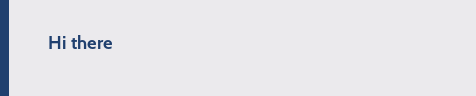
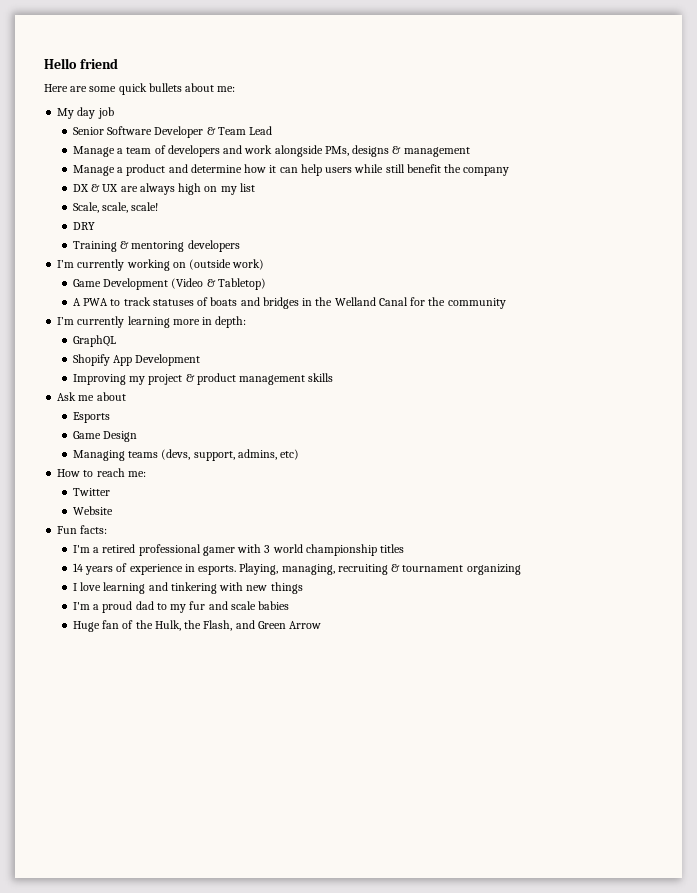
[48,35,113,49] Hi there -> [44,58,118,69] [44,83,236,95] [57,107,114,119] [72,126,273,138] [72,145,470,157] [72,164,510,176] [72,183,255,195] [72,202,159,213] [72,222,95,230] [72,240,240,252] [57,259,265,271] [72,278,266,290] [72,297,506,309] [57,316,247,328] [72,335,116,347] [72,354,201,366] [72,373,334,385] [57,392,126,401] [72,412,110,423] [72,431,138,442] [72,449,300,461] [57,468,146,477] [72,488,110,496] [72,506,113,515] [57,525,108,534] [72,544,405,556] [72,563,521,575] [72,582,303,594] [72,601,290,613] [72,620,322,632] Hello friend // Here are some quick bullets about me: // My day job // Senior Software Developer & Team Lead // Manage a team of developers and work alongside PMs, designs & management // Manage a product and determine how it can help users while still benefit the company // DX & UX are always high on my list // Scale, scale, scale! // DRY // Training & mentoring developers // I’m currently working on (outside work) // Game Development (Video & Tabletop) // A PWA to track statuses of boats and bridges in the Welland Canal for the community // I’m currently learning more in depth: // GraphQL // Shopify App Development // Improving my project & product management skills // Ask me about // Esports // Game Design // Managing teams (devs, support, admins, etc) // How to reach me: // Twitter // Website // Fun facts: // I'm a retired professional gamer with 3 world championship titles // 14 years of experience in esports. Playing, managing, recruiting & tournament organizing // I love learning and tinkering with new things // I'm a proud dad to my fur and scale babies // Huge fan of the Hulk, the Flash, and Green Arrow

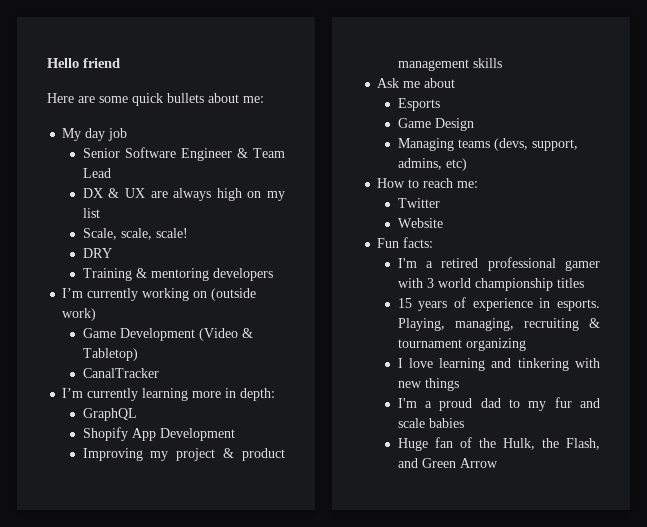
[154,126,204,138] Developer -> [180,148,232,161] Engineer
[72,145,470,157] [72,164,510,176] // Manage a team of developers and work alongside PMs, designs & management // Manage a product and determine how it can help users while still benefit the company -> (111, 173) none
[72,297,506,309] A PWA to track statuses of boats and bridges in the Welland Canal for the community -> [82,368,159,378] CanalTracker
[72,563,83,572] 14 -> [397,298,412,308] 15

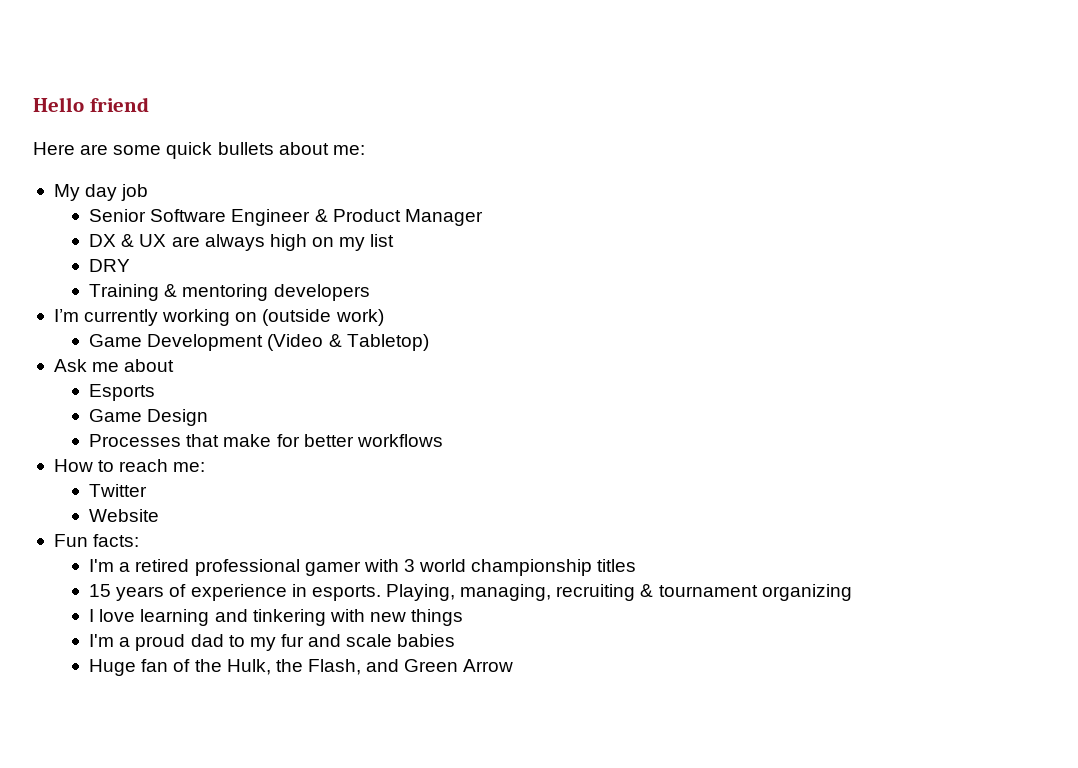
[253,148,285,158] [82,168,111,178] Team Lead -> [332,209,483,226] Product Manager
[82,228,188,240] // Scale, scale, scale! -> (395, 240) none
[82,368,159,378] [62,388,276,401] [82,408,137,421] [82,427,235,441] [82,448,285,461] [397,58,502,71] // CanalTracker // I’m currently learning more in depth: // GraphQL // Shopify App Development // Improving my project & product management skills -> (429, 342) none
[397,138,578,151] [397,158,467,171] Managing teams (devs, support, admins, etc) -> [89,434,443,447] Processes that make for better workflows

